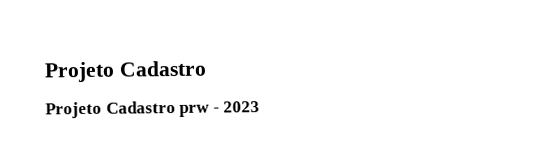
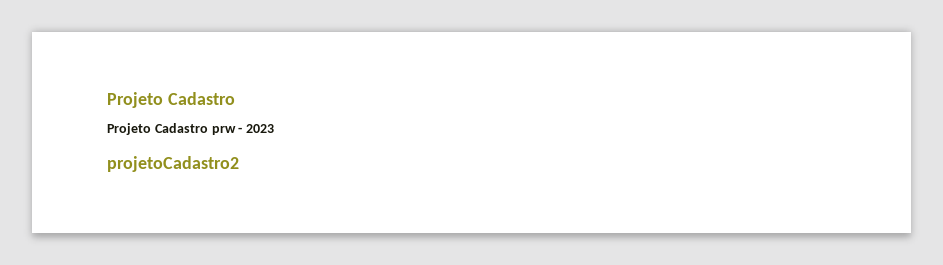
(261, 107) none -> [107,156,239,172] // projetoCadastro2

